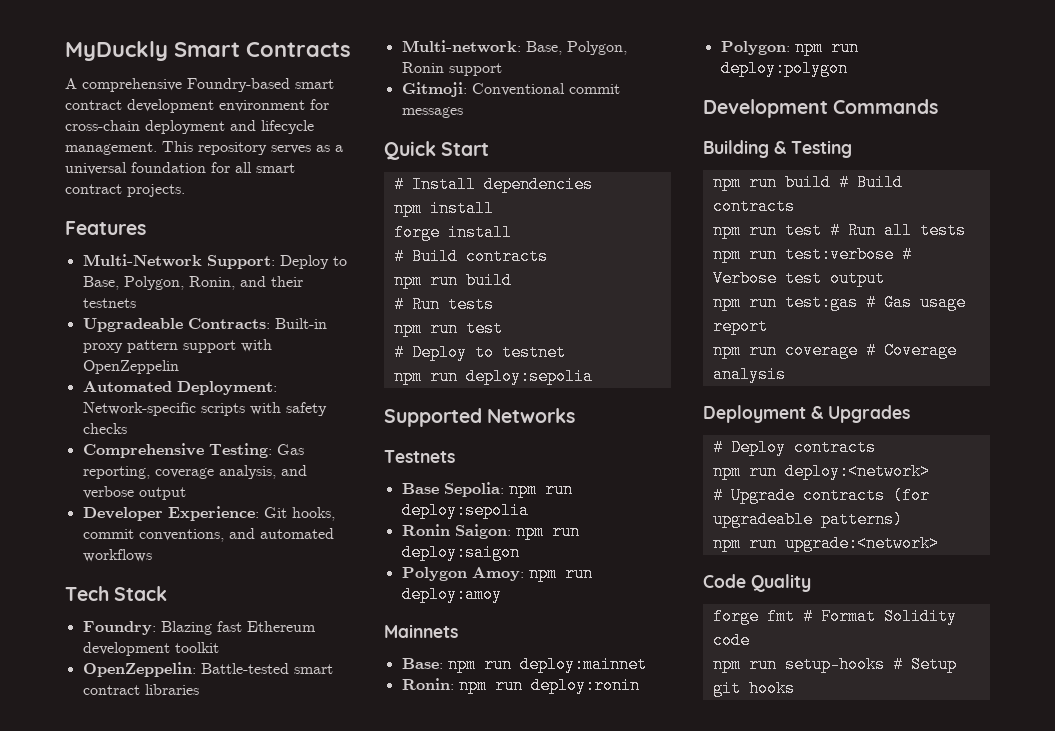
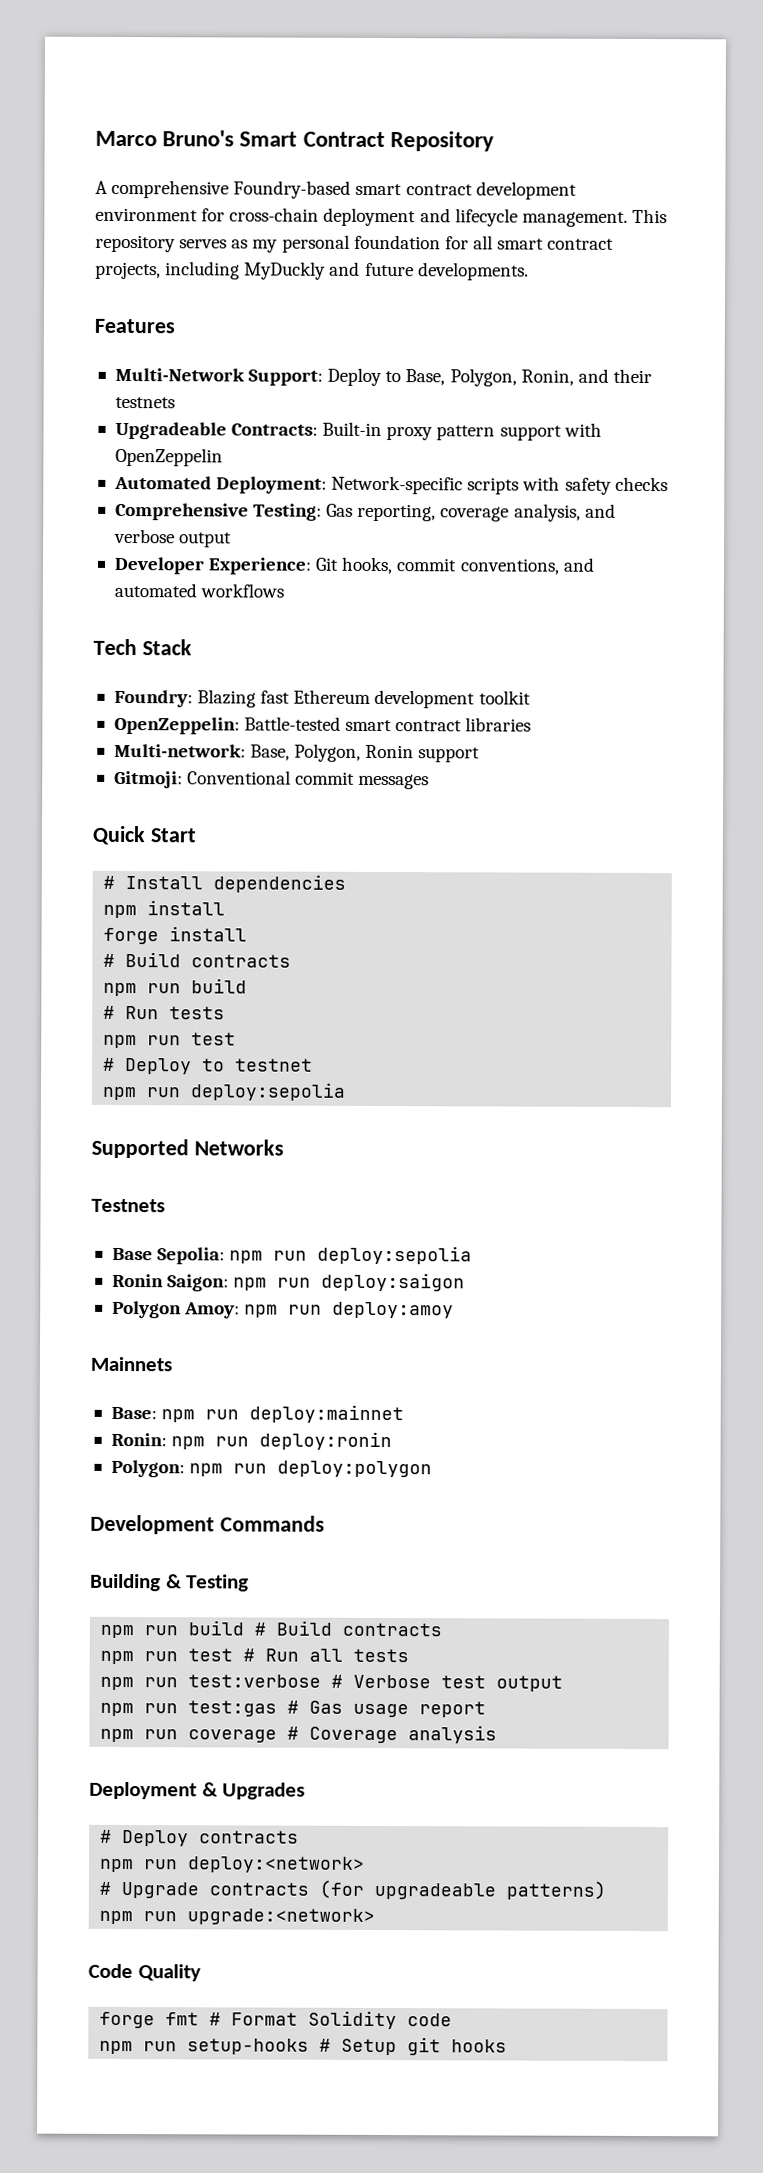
[65,41,351,61] MyDuckly Smart Contracts -> [95,130,494,152] Marco Bruno's Smart Contract Repository
[335,145,343,152] [65,162,127,175] a universal -> [252,234,350,253] my personal
[127,184,185,197] projects. -> [95,261,529,281] projects, including MyDuckly and future developments.

